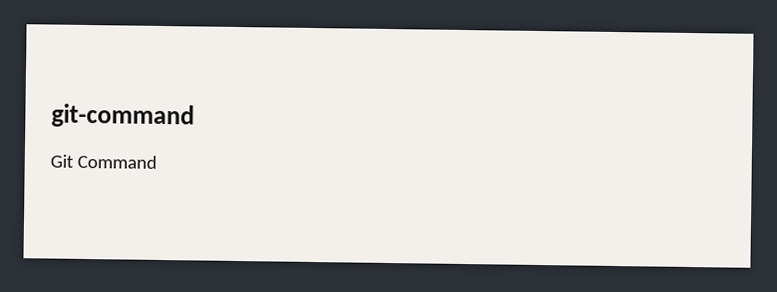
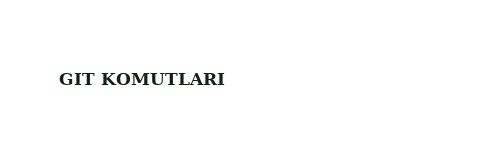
[51,103,195,129] [50,154,157,169] git-command // Git Command -> [59,73,225,85] GIT KOMUTLARI

